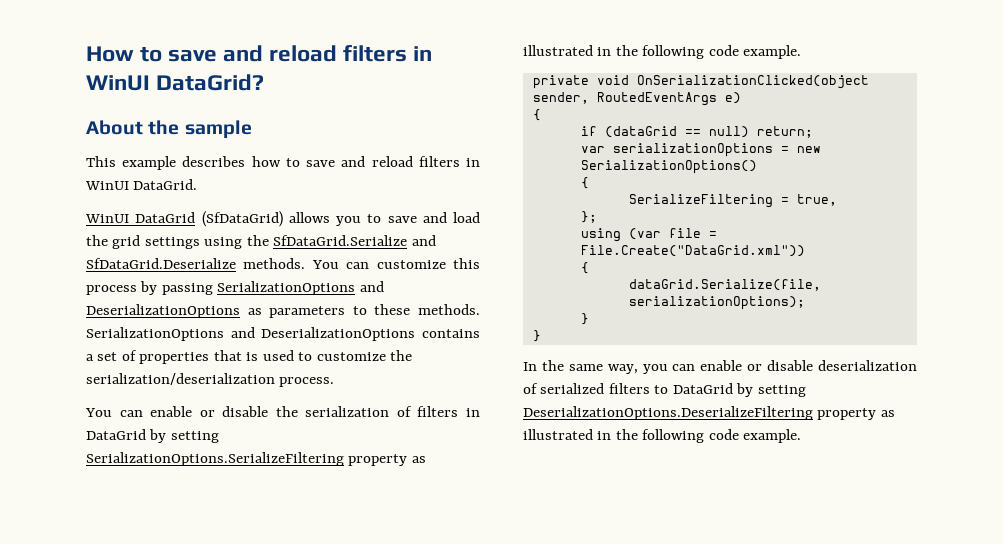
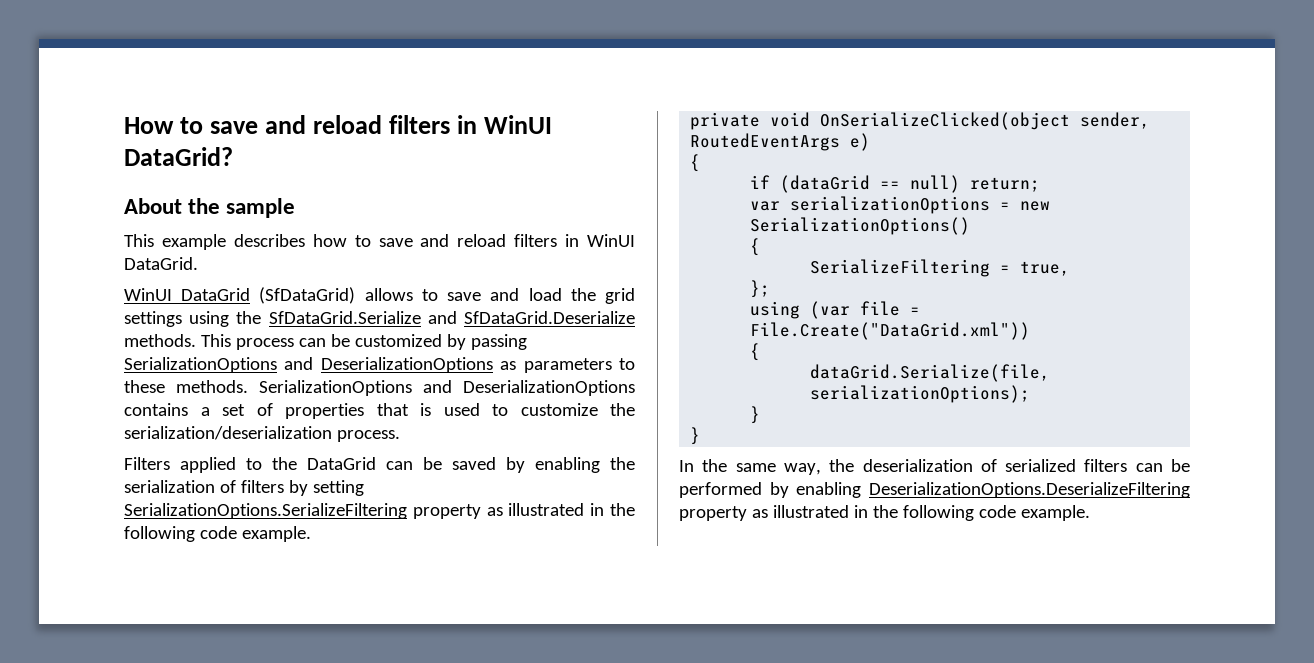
[336,216,361,226] you -> (413, 294) none
[311,258,480,269] [86,285,137,295] You can customize this process -> [200,334,442,350] This process can be customized
[85,406,269,417] You can enable or disable -> [124,457,600,473] Filters applied to the DataGrid can be saved by enabling
[466,408,480,417] [86,429,146,440] in DataGrid -> (284, 486) none
[636,75,869,89] OnSerializationClicked(object -> [820,112,1071,130] OnSerializeClicked(object
[642,360,917,374] [523,383,806,397] you can enable or disable deserialization of serialized filters to DataGrid by setting -> [829,459,1190,472] [679,482,862,498] the deserialization of serialized filters can be performed by enabling

